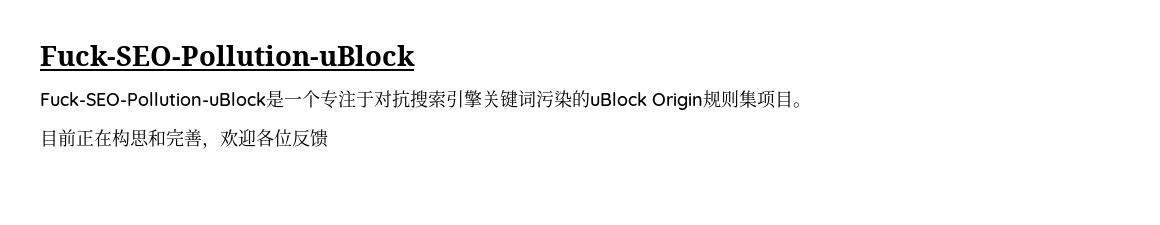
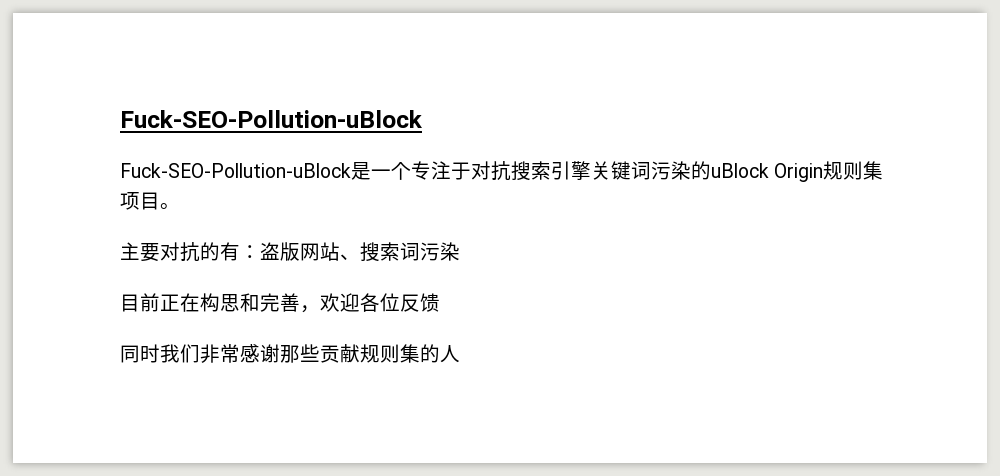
(811, 105) none -> [120,242,460,262] // 主要对抗的有：盗版网站、搜索词污染
(328, 138) none -> [120,344,460,363] // 同时我们非常感谢那些贡献规则集的人

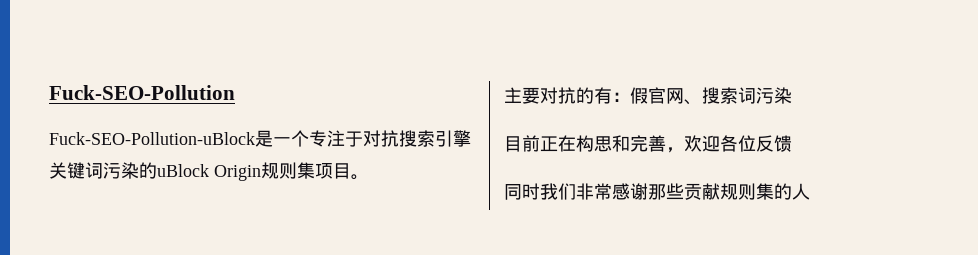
[120,110,422,128] Fuck-SEO-Pollution-uBlock -> [49,85,235,100] Fuck-SEO-Pollution
[260,242,340,261] 盗版网站 -> [630,87,684,104] 假官网

